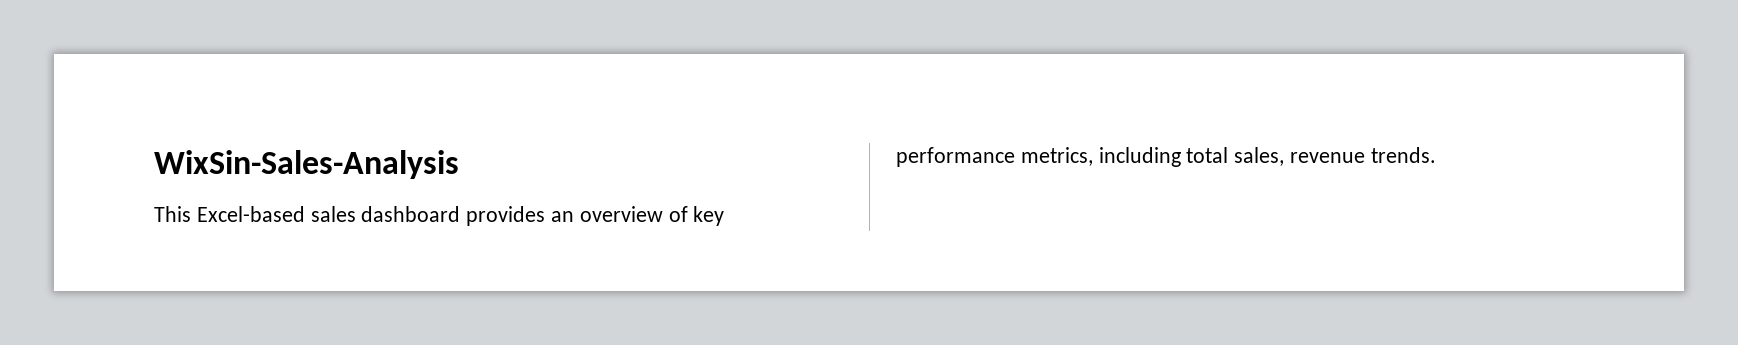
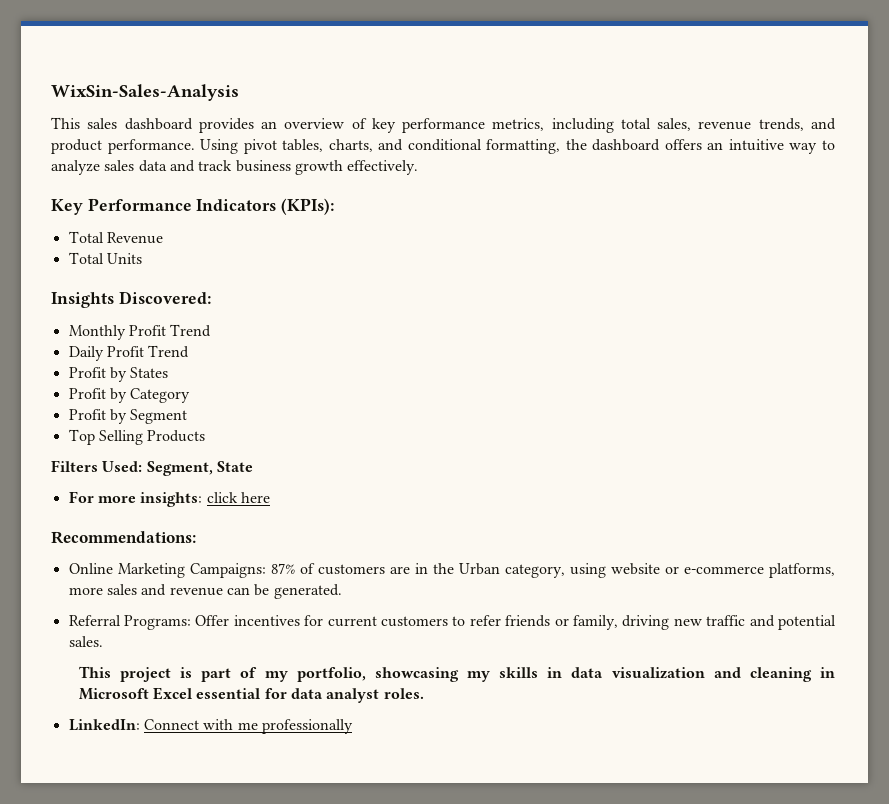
[196,206,305,222] Excel-based -> (80, 123) none
[1370,147,1436,163] trends. -> [758,118,836,131] [51,139,835,154] [51,160,419,175] [51,198,335,215] [68,231,163,244] [68,252,142,264] [51,291,211,308] [68,324,212,340] [68,345,190,361] [68,367,169,382] [68,388,191,403] [68,409,188,424] [68,429,206,445] [51,460,253,476] [68,491,270,507] [51,531,196,544] [68,563,835,578] [68,584,342,599] [68,615,836,630] [68,636,103,647] [78,666,836,682] [78,687,424,703] [68,719,353,734] trends, and product performance. Using pivot tables, charts, and conditional formatting, the dashboard offers an intuitive way to analyze sales data and track business growth effectively. // Key Performance Indicators (KPIs): // Total Revenue // Total Units // Insights Discovered: // Monthly Profit Trend // Daily Profit Trend // Profit by States // Profit by Category // Profit by Segment // Top Selling Products // Filters Used: Segment, State // For more insights: click here // Recommendations: // Online Marketing Campaigns: 87% of customers are in the Urban category, using website or e-commerce platforms, more sales and revenue can be generated. // Referral Programs: Offer incentives for current customers to refer friends or family, driving new traffic and potential sales. // This project is part of my portfolio, showcasing my skills in data visualization and cleaning in Microsoft Excel essential for data analyst roles. // LinkedIn: Connect with me professionally

